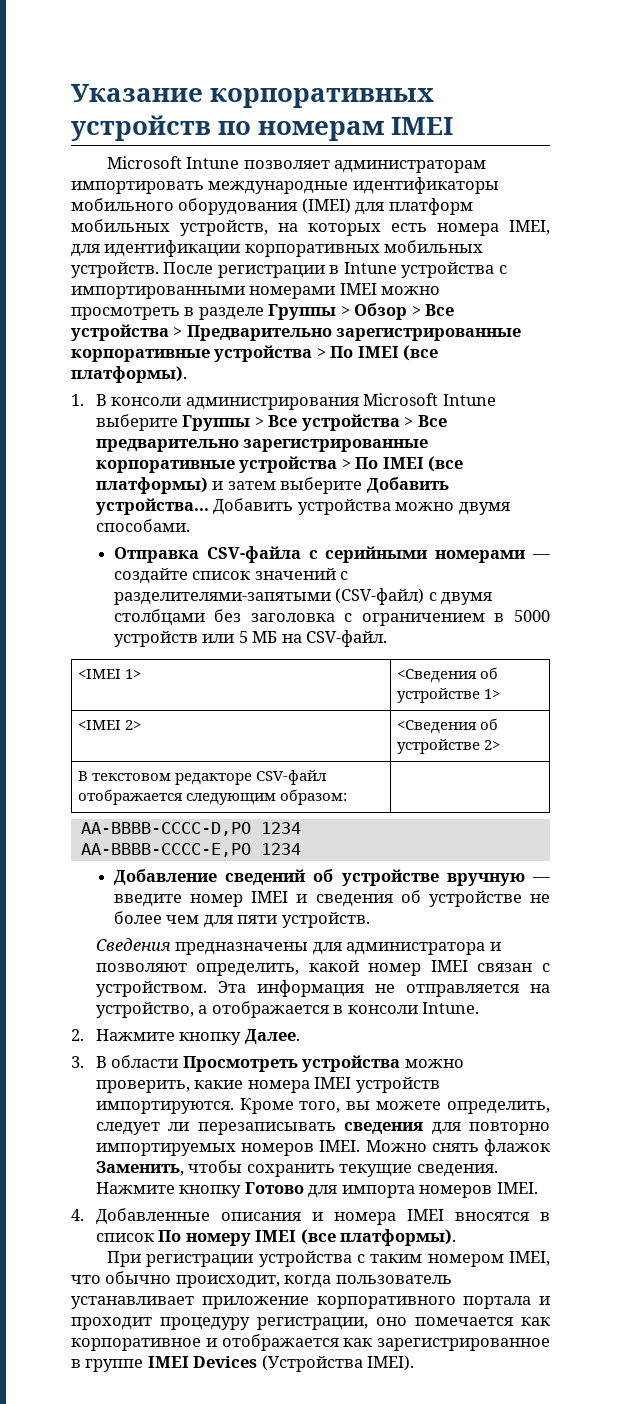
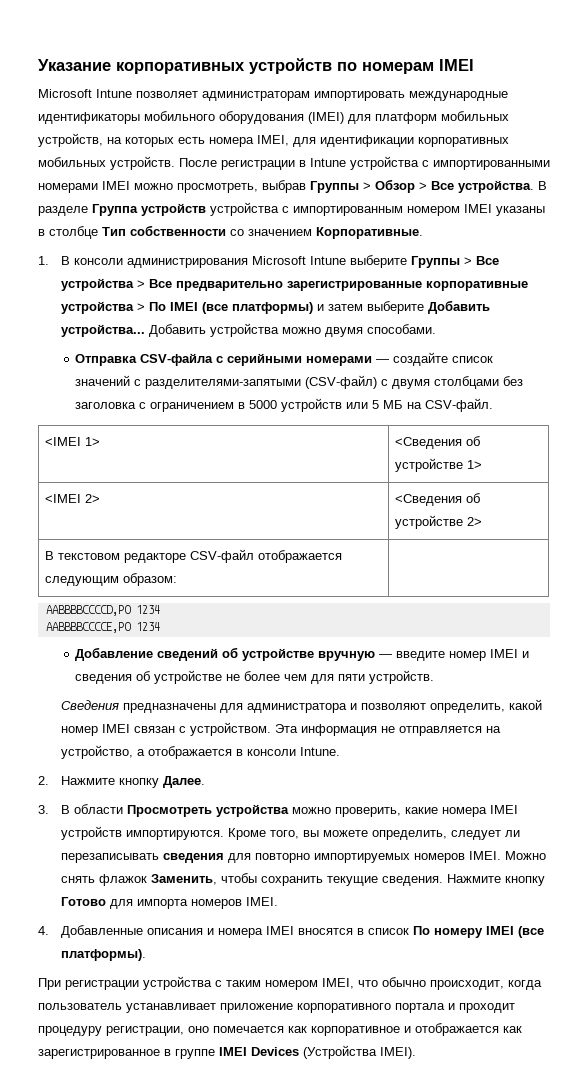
[71,307,264,320] просмотреть в разделе -> [177,180,306,193] просмотреть, выбрав
[71,324,522,341] [71,345,439,362] [71,366,187,383] устройства > Предварительно зарегистрированные корпоративные устройства > По IMEI (все платформы). -> [458,180,547,193] [38,202,545,216] [38,225,423,239] устройства. В разделе Группа устройств устройства с импортированным номером IMEI указаны в столбце Тип собственности со значением Корпоративные.
[80,822,301,836] [80,843,251,857] AA-BBBB-CCCC-D,PO 1234 // AA-BBBB-CCCC-E,PO -> [45,605,160,616] [45,622,131,633] AABBBBCCCCD,PO 1234 // AABBBBCCCCE,PO

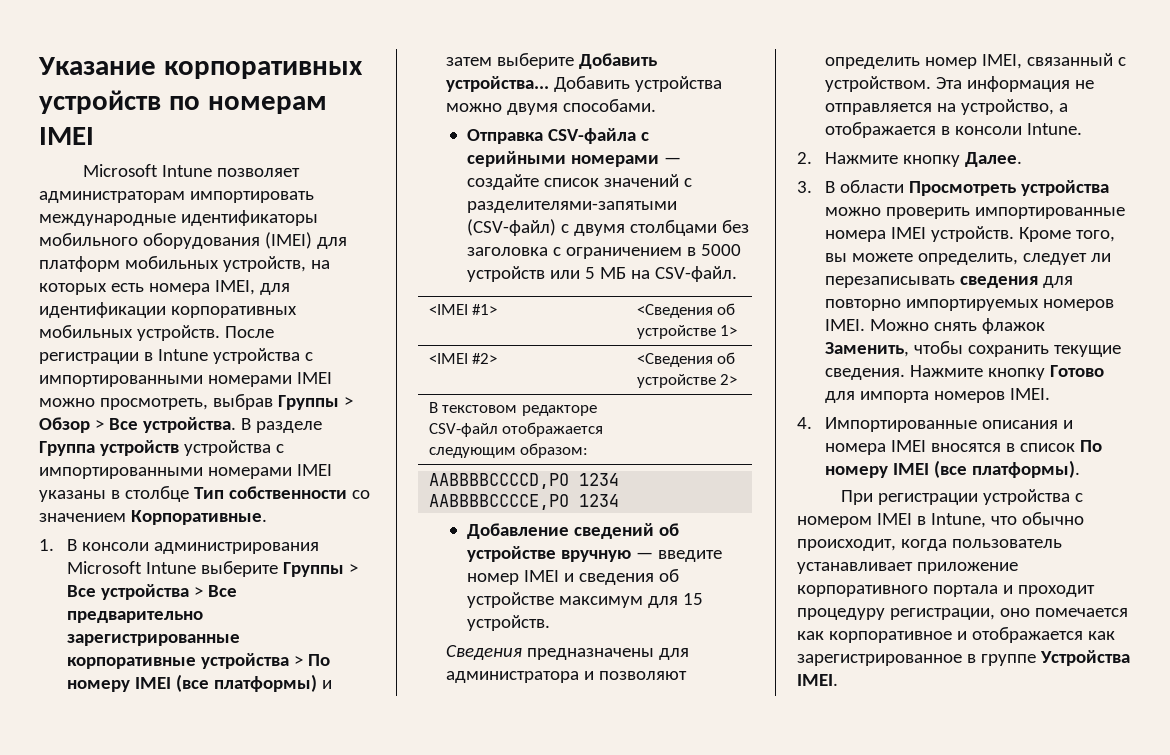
[293,206,460,216] импортированным номером -> [39,467,292,479] импортированными номерами
(167, 306) none -> [67,680,131,692] номеру
[85,437,101,446] 1> -> [472,304,498,315] #1>
[85,494,101,503] 2> -> [472,353,498,364] #2>
[226,671,366,684] не более чем для пяти -> [558,593,703,608] максимум для 15
[430,699,543,713] [61,724,176,736] определить, какой номер IMEI связан -> [825,53,1114,69] определить номер IMEI, связанный
[335,805,519,817] [61,826,225,840] проверить, какие номера IMEI устройств импортируются. -> [886,207,1126,219] [825,226,1015,242] проверить импортированные номера IMEI устройств.
[61,925,144,938] Добавленные -> [825,417,978,432] Импортированные
[226,978,354,990] таким номером IMEI, -> [797,513,986,528] номером IMEI в Intune,
[219,1045,416,1059] IMEI Devices (Устройства IMEI). -> [1039,650,1130,666] [797,674,838,686] Устройства IMEI.

